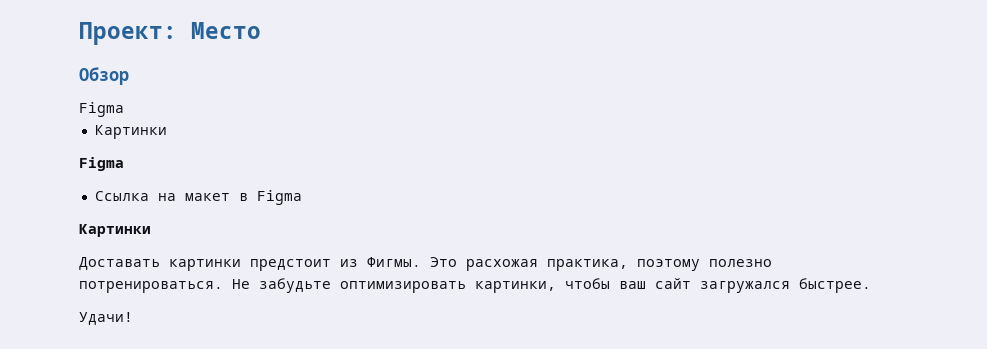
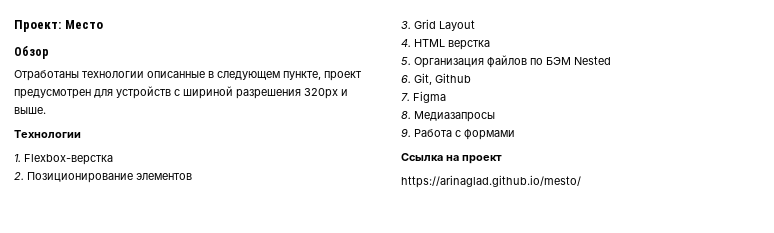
[79,102,124,117] [94,125,167,139] [79,157,124,171] [94,190,302,205] [79,224,151,237] [79,257,772,271] [79,278,871,293] [79,312,133,325] Figma // Картинки // Figma // Ссылка на макет в Figma // Картинки // Доставать картинки предстоит из Фигмы. Это расхожая практика, поэтому полезно потренироваться. Не забудьте оптимизировать картинки, чтобы ваш сайт загружался быстрее. // Удачи! -> [14,70,362,81] [14,86,348,99] [14,107,46,114] [14,130,81,138] [14,154,113,165] [14,172,192,183] [401,19,475,31] [401,39,490,50] [401,55,611,68] [401,73,471,85] [401,91,446,103] [401,111,495,122] [401,128,515,140] [401,153,502,164] [401,175,581,188] Отработаны технологии описанные в следующем пункте, проект предусмотрен для устройств с шириной разрешения 320px и выше. // Технологии // 1. Flexbox-верстка // 2. Позиционирование элементов // 3. Grid Layout // 4. HTML верстка // 5. Организация файлов по БЭМ Nested // 6. Git, Github // 7. Figma // 8. Медиазапросы // 9. Работа с формами // Ссылка на проект // https://arinaglad.github.io/mesto/

